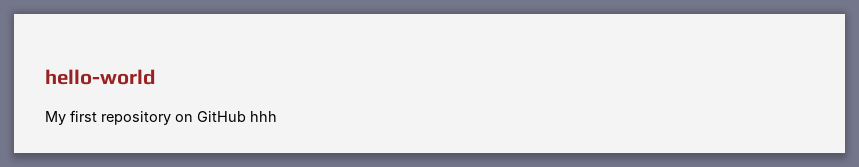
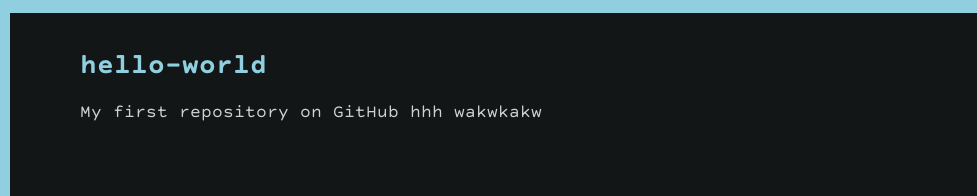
(277, 116) none -> [454,105,542,118] wakwkakw

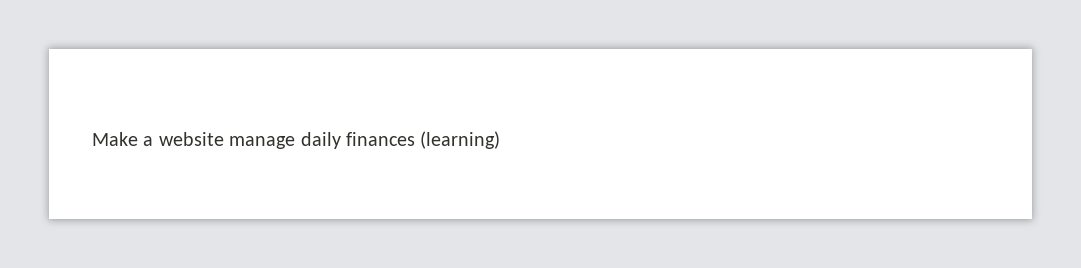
[80,55,267,74] [80,105,542,121] hello-world // My first repository on GitHub hhh wakwkakw -> [92,131,501,149] Make a website manage daily finances (learning)

